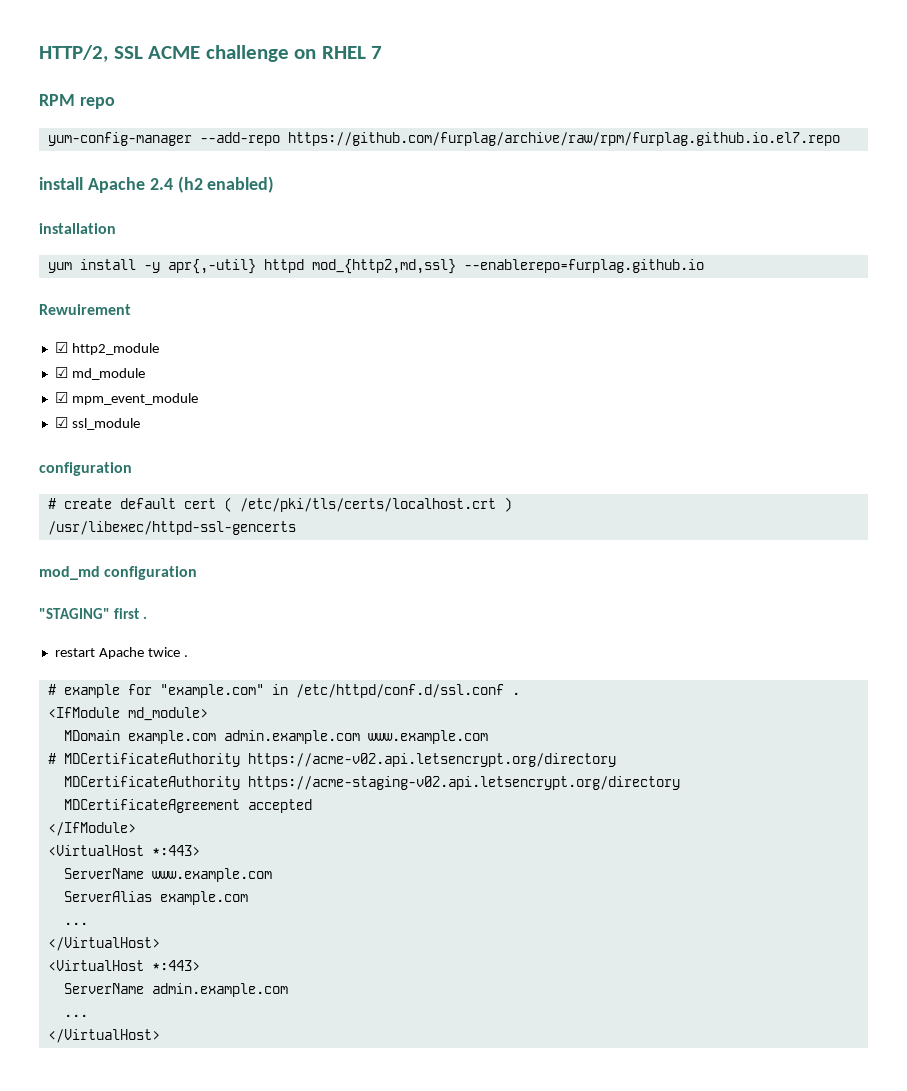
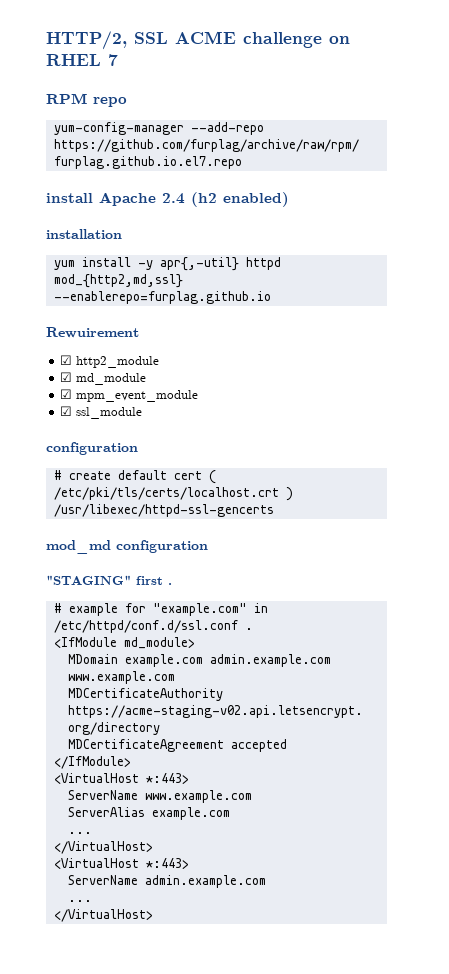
[54,647,188,659] // restart Apache twice . -> (172, 584) none
[47,753,616,767] // # MDCertificateAuthority https://acme-v02.api.letsencrypt.org/directory -> (175, 677) none

